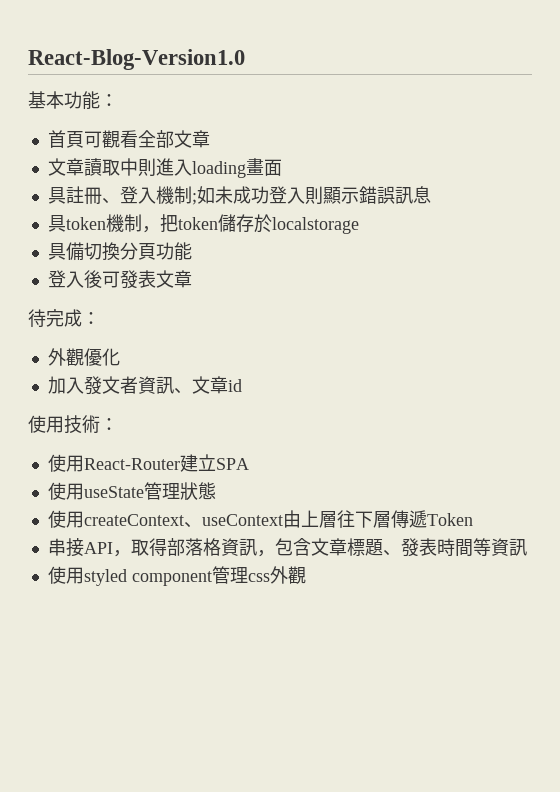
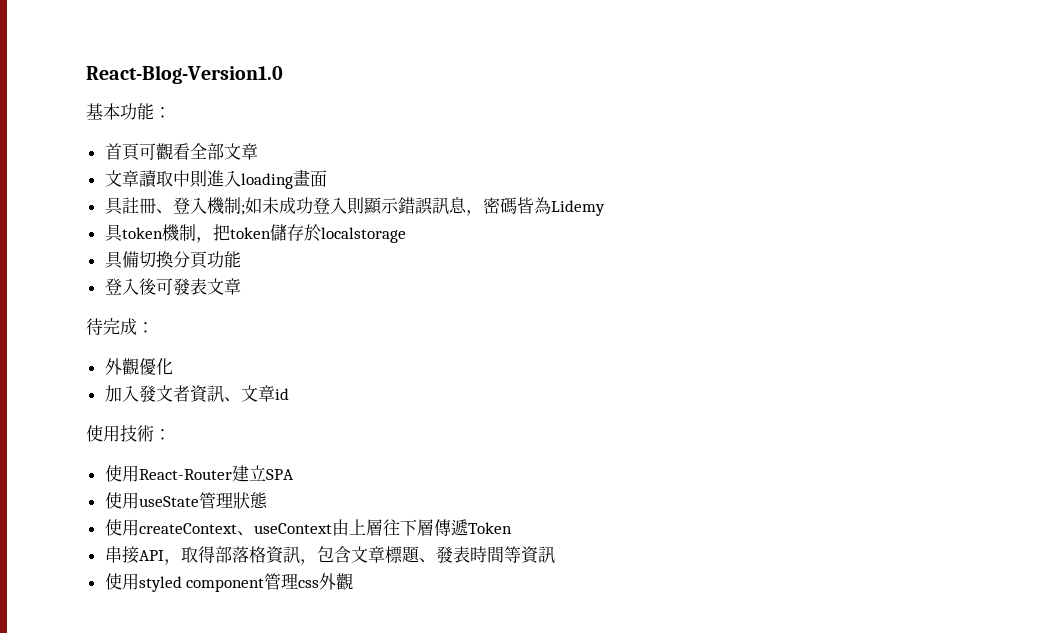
(431, 195) none -> [465,197,605,216] ，密碼皆為Lidemy

